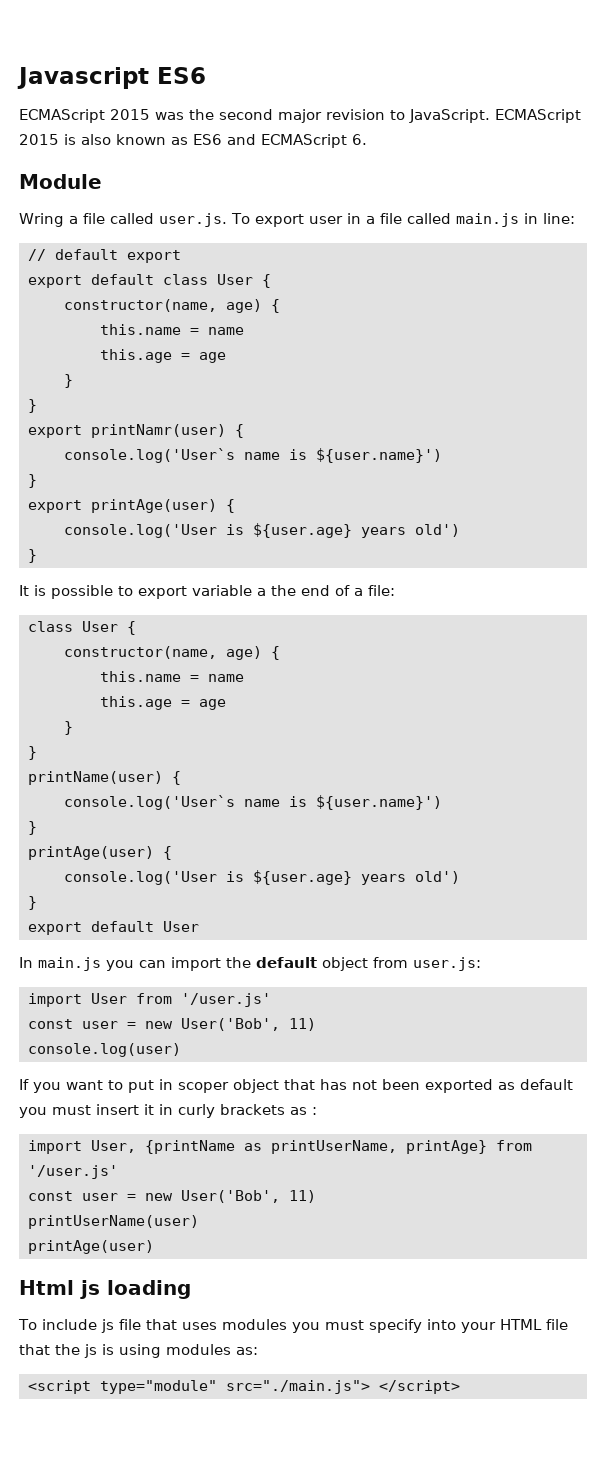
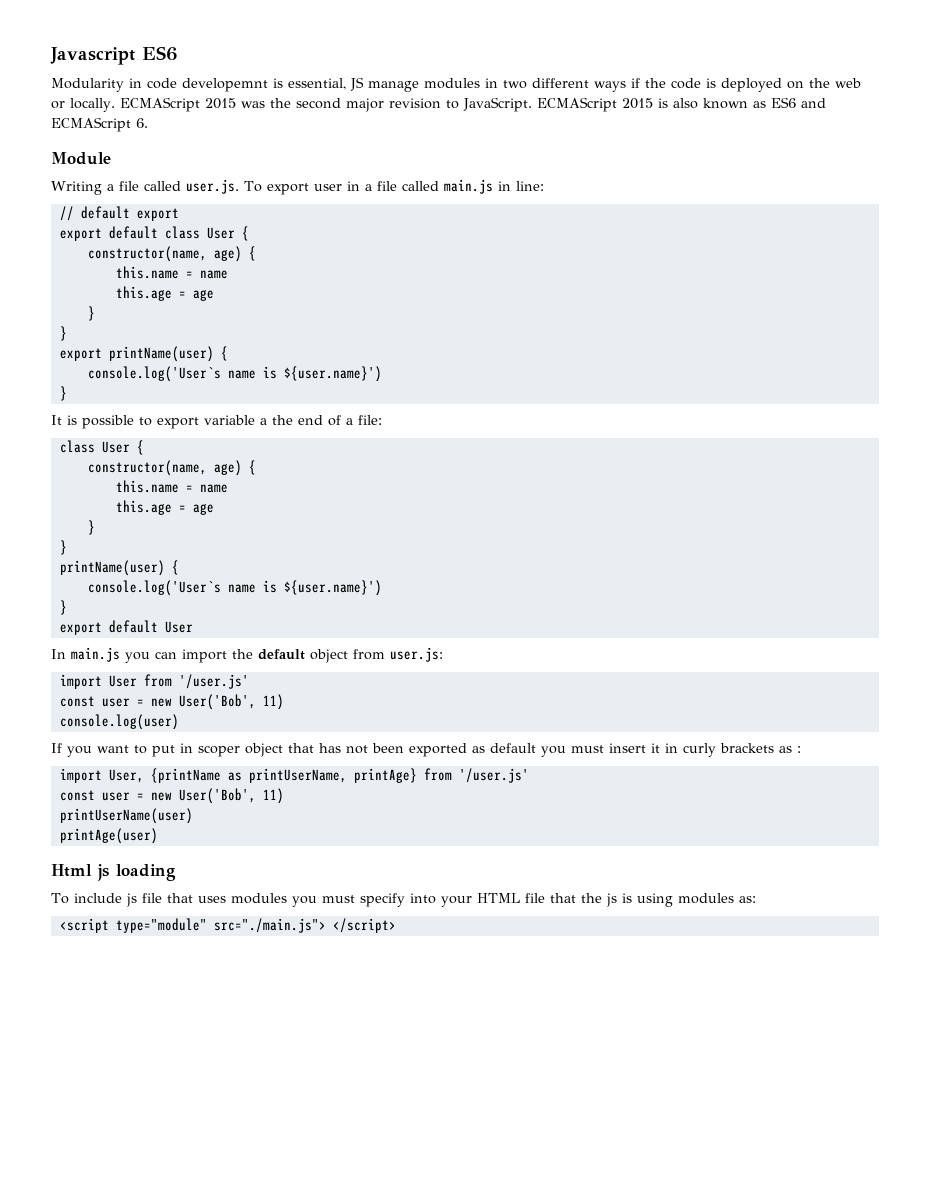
(206, 75) none -> [51,77,861,92] [51,98,115,112] Modularity in code developemnt is essential, JS manage modules in two different ways if the code is deployed on the web or locally.
[19,213,64,227] Wring -> [51,181,102,195] Writing
[90,424,244,438] [63,448,442,463] [27,474,37,488] [27,499,235,513] [63,523,460,538] [27,549,37,563] printNamr(user) { // console.log('User`s name is ${user.name}') // } // export printAge(user) { // console.log('User is ${user.age} years old') // } -> [108,346,228,362] [87,366,382,382] [59,386,67,401] printName(user) { // console.log('User`s name is ${user.name}') // }
[27,846,172,860] [63,870,460,885] [27,896,37,910] // printAge(user) { // console.log('User is ${user.age} years old') // } -> (67, 607) none

